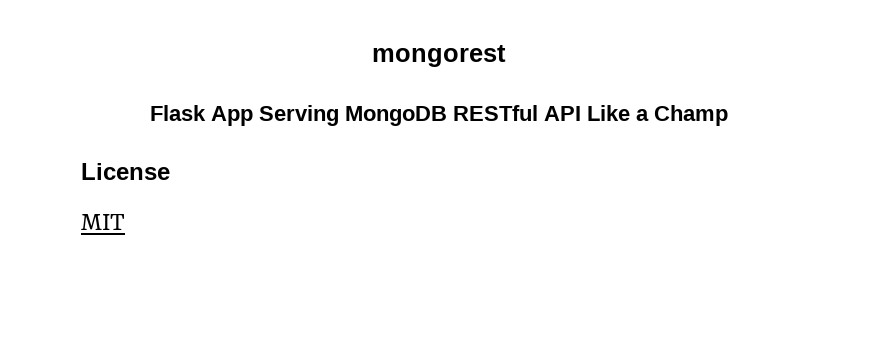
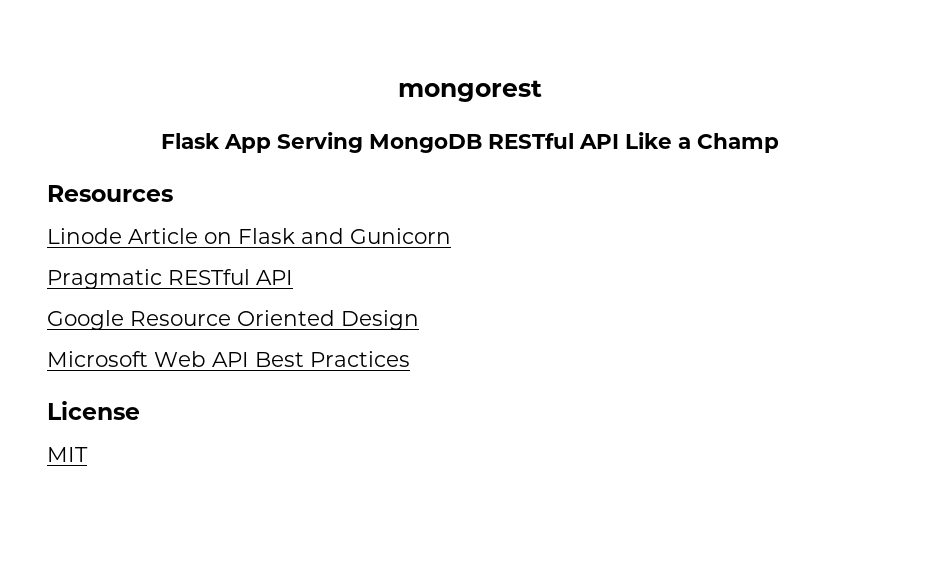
(728, 115) none -> [47,185,173,202] [47,228,451,244] [47,269,293,289] [47,310,419,330] [47,351,410,367] // Resources // Linode Article on Flask and Gunicorn // Pragmatic RESTful API // Google Resource Oriented Design // Microsoft Web API Best Practices

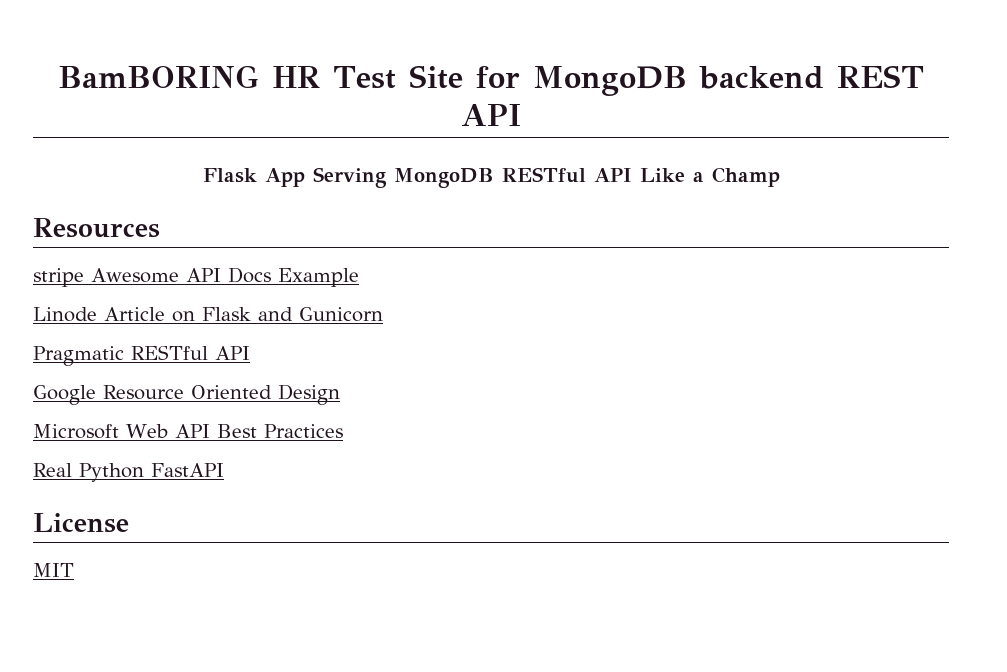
[397,80,542,102] mongorest -> [58,65,924,96] [461,104,521,126] BamBORING HR Test Site for MongoDB backend REST API
(173, 193) none -> [33,267,359,287] // stripe Awesome API Docs Example
(410, 359) none -> [33,463,224,482] // Real Python FastAPI

